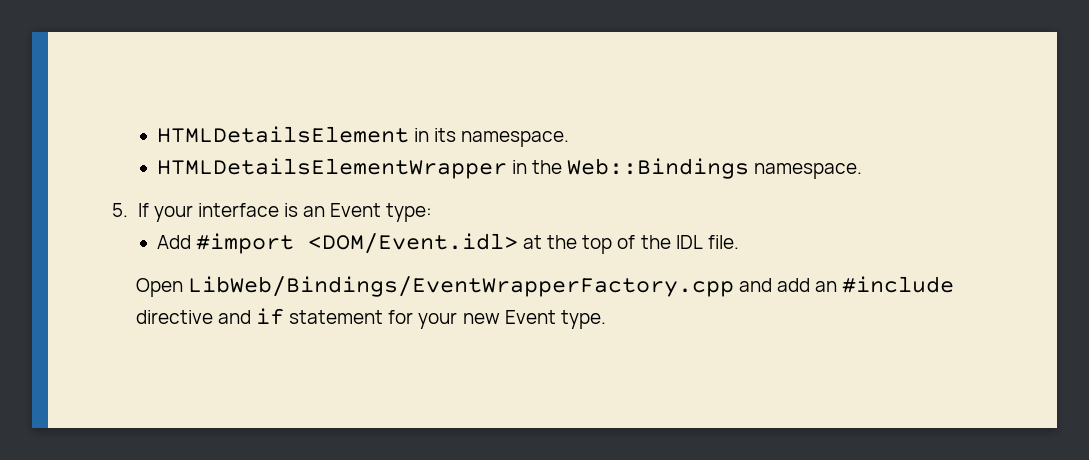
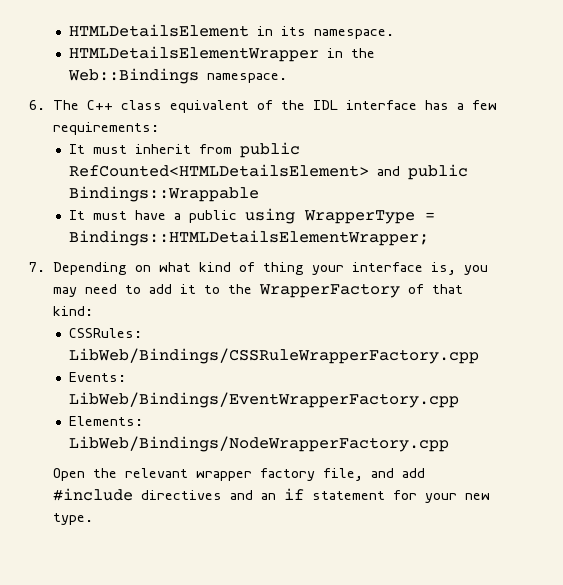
[112,203,433,222] [156,233,739,254] [135,276,955,297] [135,310,251,324] 5. If your interface is an Event type: // Add #import <DOM/Event.idl> at the top of the IDL file. // Open LibWeb/Bindings/EventWrapperFactory.cpp and add an #include directive and -> [29,100,498,113] [53,122,160,135] [69,142,301,158] [69,164,469,180] [69,186,260,202] [69,208,436,224] [69,230,430,246] [29,262,489,275] [53,283,464,298] [53,306,94,316] [69,328,143,338] [69,348,480,364] [69,372,127,382] [69,392,460,408] [69,416,144,426] [69,436,450,452] [53,468,426,481] [53,488,277,501] 6. The C++ class equivalent of the IDL interface has a few requirements: // It must inherit from public RefCounted<HTMLDetailsElement> and public Bindings::Wrappable // It must have a public using WrapperType = Bindings::HTMLDetailsElementWrapper; // 7. Depending on what kind of thing your interface is, you may need to add it to the WrapperFactory of that kind: // CSSRules: LibWeb/Bindings/CSSRuleWrapperFactory.cpp // Events: LibWeb/Bindings/EventWrapperFactory.cpp // Elements: LibWeb/Bindings/NodeWrapperFactory.cpp // Open the relevant wrapper factory file, and add #include directives and an
[504,310,556,324] Event -> (491, 496) none

